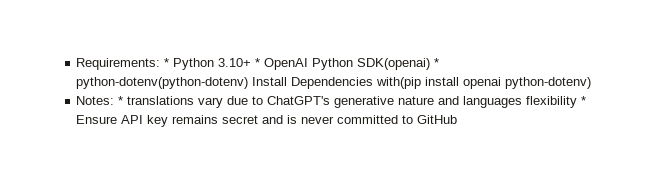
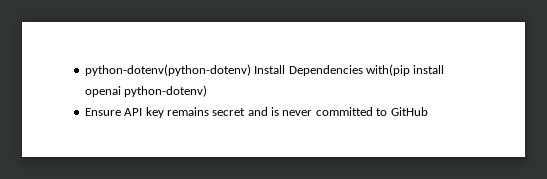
[76,58,440,70] Requirements: * Python 3.10+ * OpenAI Python SDK(openai) * -> (84, 70) none
[76,96,587,108] Notes: * translations vary due to ChatGPT's generative nature and languages flexibility * -> (208, 91) none

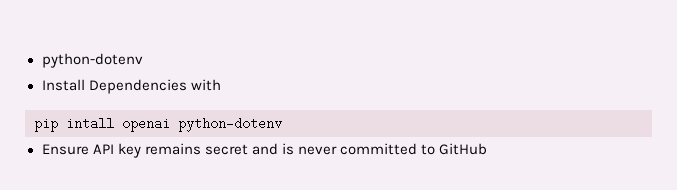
[84,64,251,76] python-dotenv(python-dotenv) -> [41,53,143,68] python-dotenv //
[365,64,445,76] [84,85,208,97] with(pip install openai python-dotenv) -> [190,79,221,91] [34,117,282,132] with // pip intall openai python-dotenv

